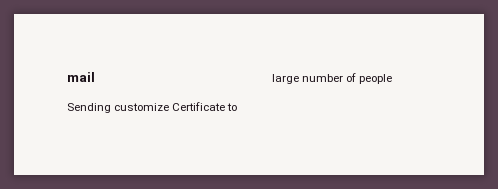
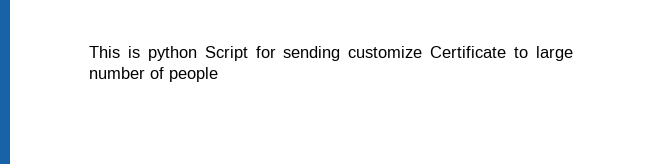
[67,72,95,82] [67,103,111,113] mail // Sending -> [89,46,341,61] This is python Script for sending

